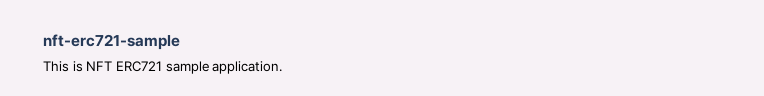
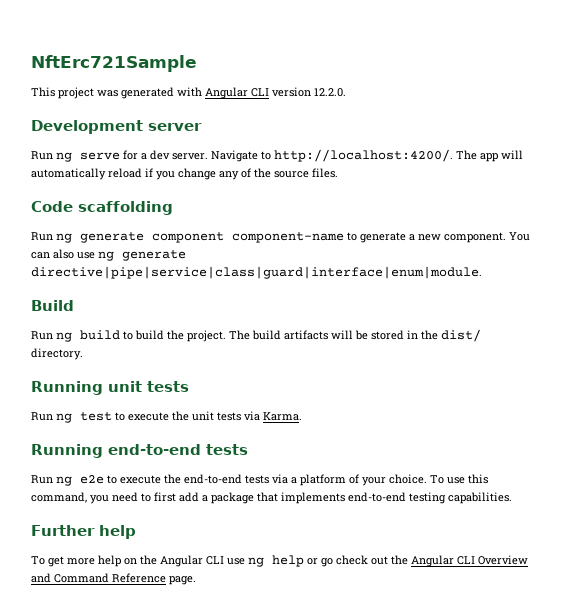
[43,34,180,50] nft-erc721-sample -> [31,55,197,72] NftErc721Sample
[72,61,283,74] is NFT ERC721 sample application. -> [58,87,346,99] [31,120,202,134] [31,149,523,162] [31,168,338,180] [31,201,173,215] [31,232,530,243] [31,249,186,261] [31,266,482,279] [31,300,74,311] [31,329,481,342] [31,348,83,360] [31,381,189,395] [31,411,302,423] [31,444,248,458] [31,474,488,486] [31,492,512,504] [31,525,136,539] [31,555,528,567] [31,573,196,585] project was generated with Angular CLI version 12.2.0. // Development server // Run ng serve for a dev server. Navigate to http://localhost:4200/. The app will automatically reload if you change any of the source files. // Code scaffolding // Run ng generate component component-name to generate a new component. You can also use ng generate directive|pipe|service|class|guard|interface|enum|module. // Build // Run ng build to build the project. The build artifacts will be stored in the dist/ directory. // Running unit tests // Run ng test to execute the unit tests via Karma. // Running end-to-end tests // Run ng e2e to execute the end-to-end tests via a platform of your choice. To use this command, you need to first add a package that implements end-to-end testing capabilities. // Further help // To get more help on the Angular CLI use ng help or go check out the Angular CLI Overview and Command Reference page.

